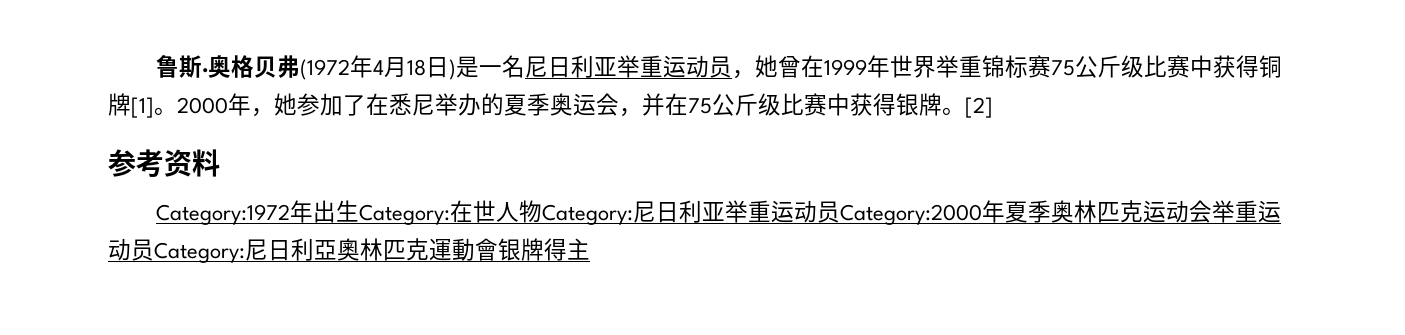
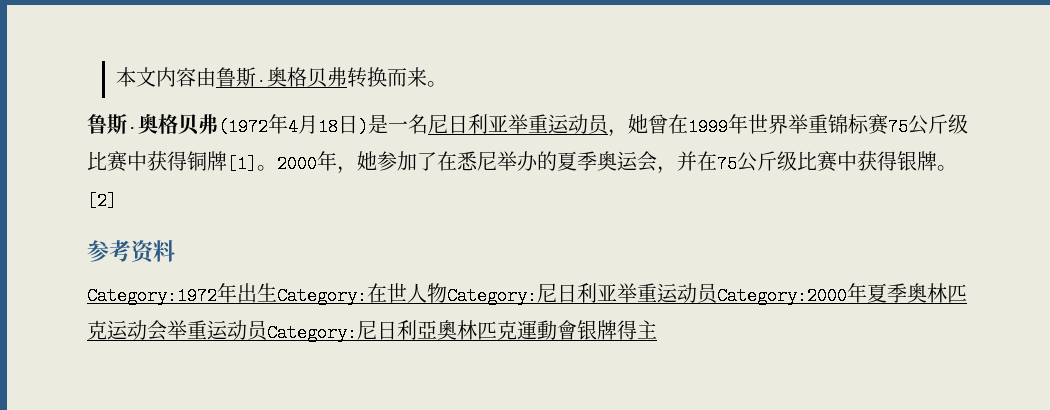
(156, 66) none -> [115,67,447,88] 本文内容由鲁斯·奥格贝弗转换而来。 //

